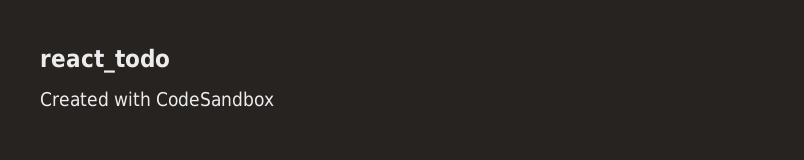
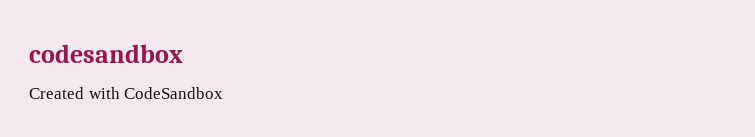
[40,48,170,73] react_todo -> [29,44,183,63] codesandbox

